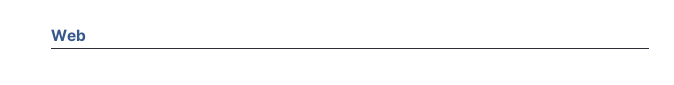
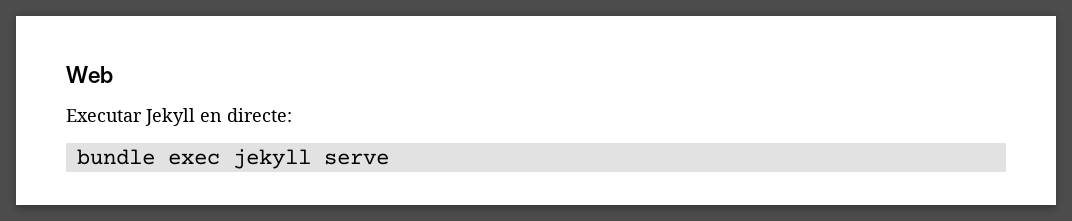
(86, 35) none -> [66,108,292,126] [76,149,389,169] // Executar Jekyll en directe: // bundle exec jekyll serve

